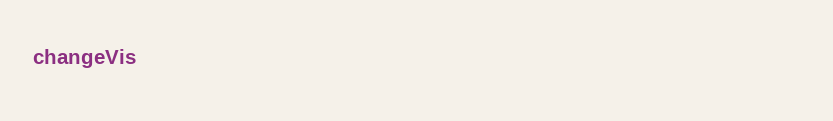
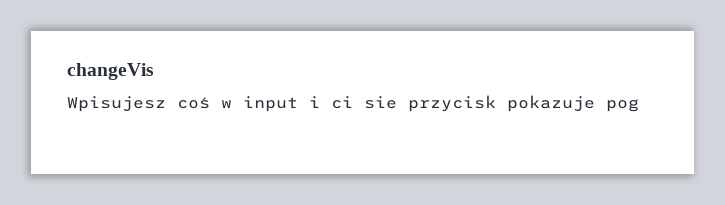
(136, 58) none -> [67,95,639,112] // Wpisujesz coś w input i ci sie przycisk pokazuje pog

